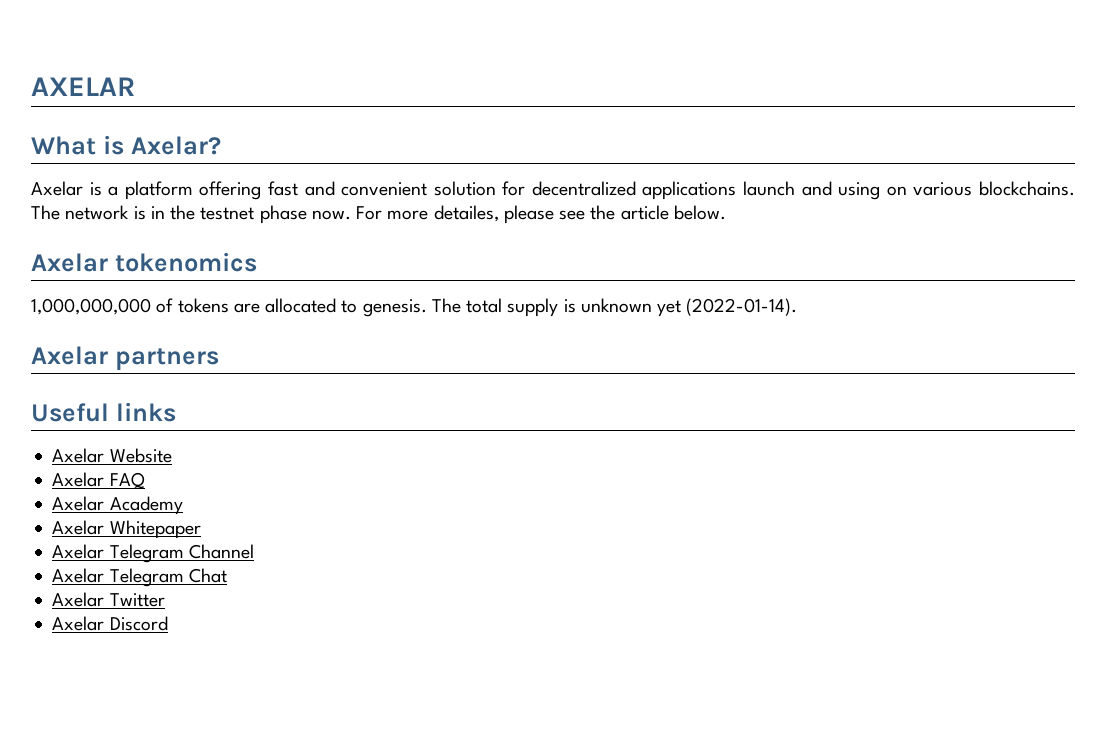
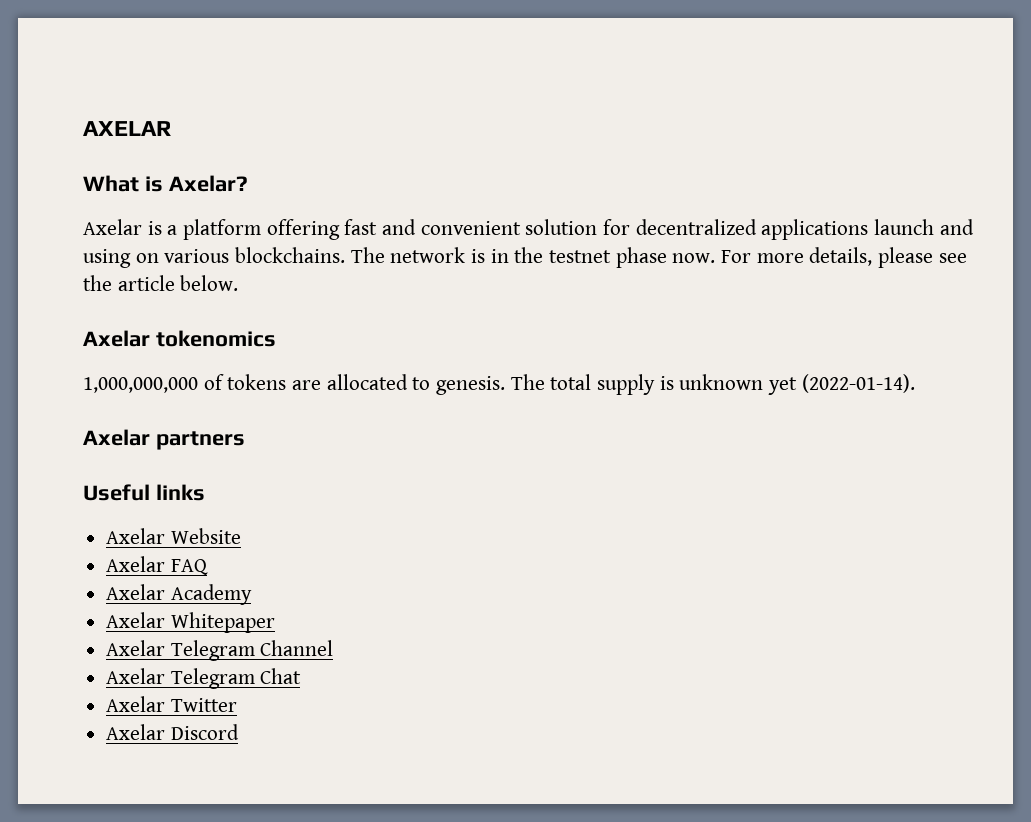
[433,205,499,222] detailes, -> [809,247,873,266] details,

